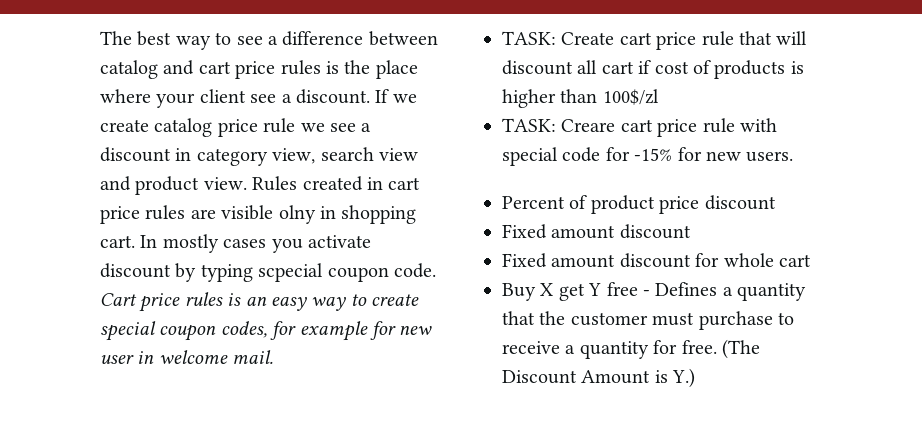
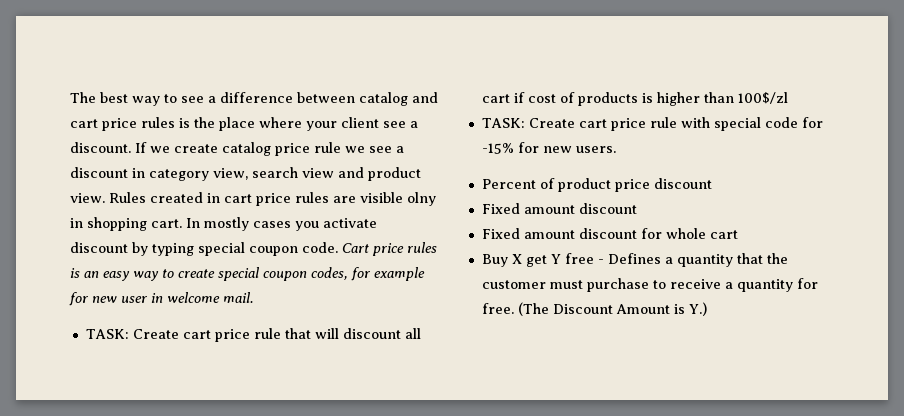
[258,263,324,282] scpecial -> [198,242,245,256] special
[561,119,616,132] Creare -> [528,118,575,128] Create

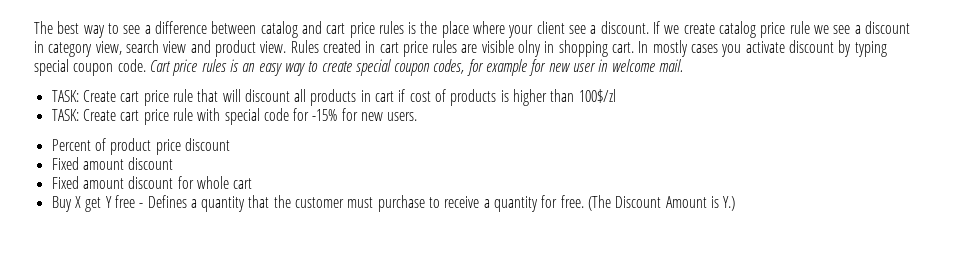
(421, 333) none -> [310,89,371,106] products in

